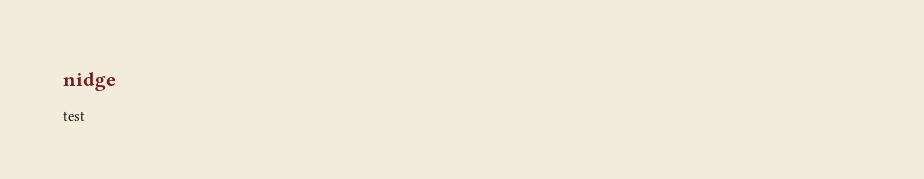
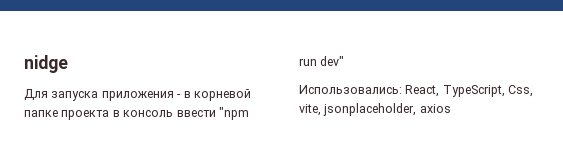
[63,111,85,121] test -> [24,89,251,101] [24,107,249,120] [299,56,345,66] [299,85,534,97] [299,103,451,116] Для запуска приложения - в корневой папке проекта в консоль ввести "npm run dev" // Использовались: React, TypeScript, Css, vite, jsonplaceholder, axios

